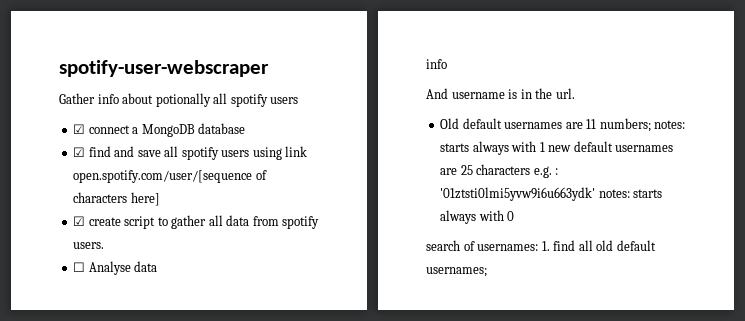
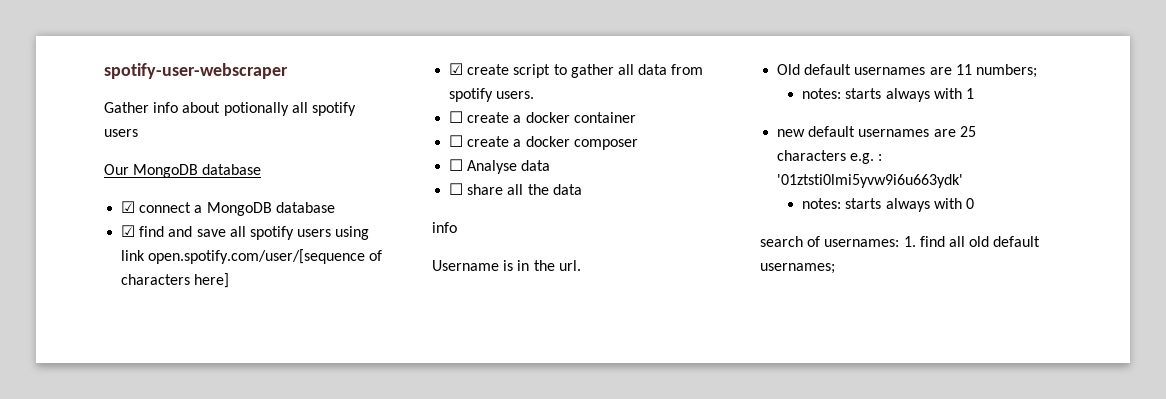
(299, 100) none -> [104,164,262,178] // Our MongoDB database
[88,261,131,275] Analyse -> [467,112,636,123] [449,135,638,150] [449,159,551,174] [449,183,549,195] create a docker container // ☐ create a docker composer // ☐ Analyse data // ☐ share all the
[426,88,505,99] And username -> [432,260,499,271] Username
(651, 125) none -> (1037, 71) //
(545, 147) none -> (974, 93) //
(596, 194) none -> (964, 181) //

